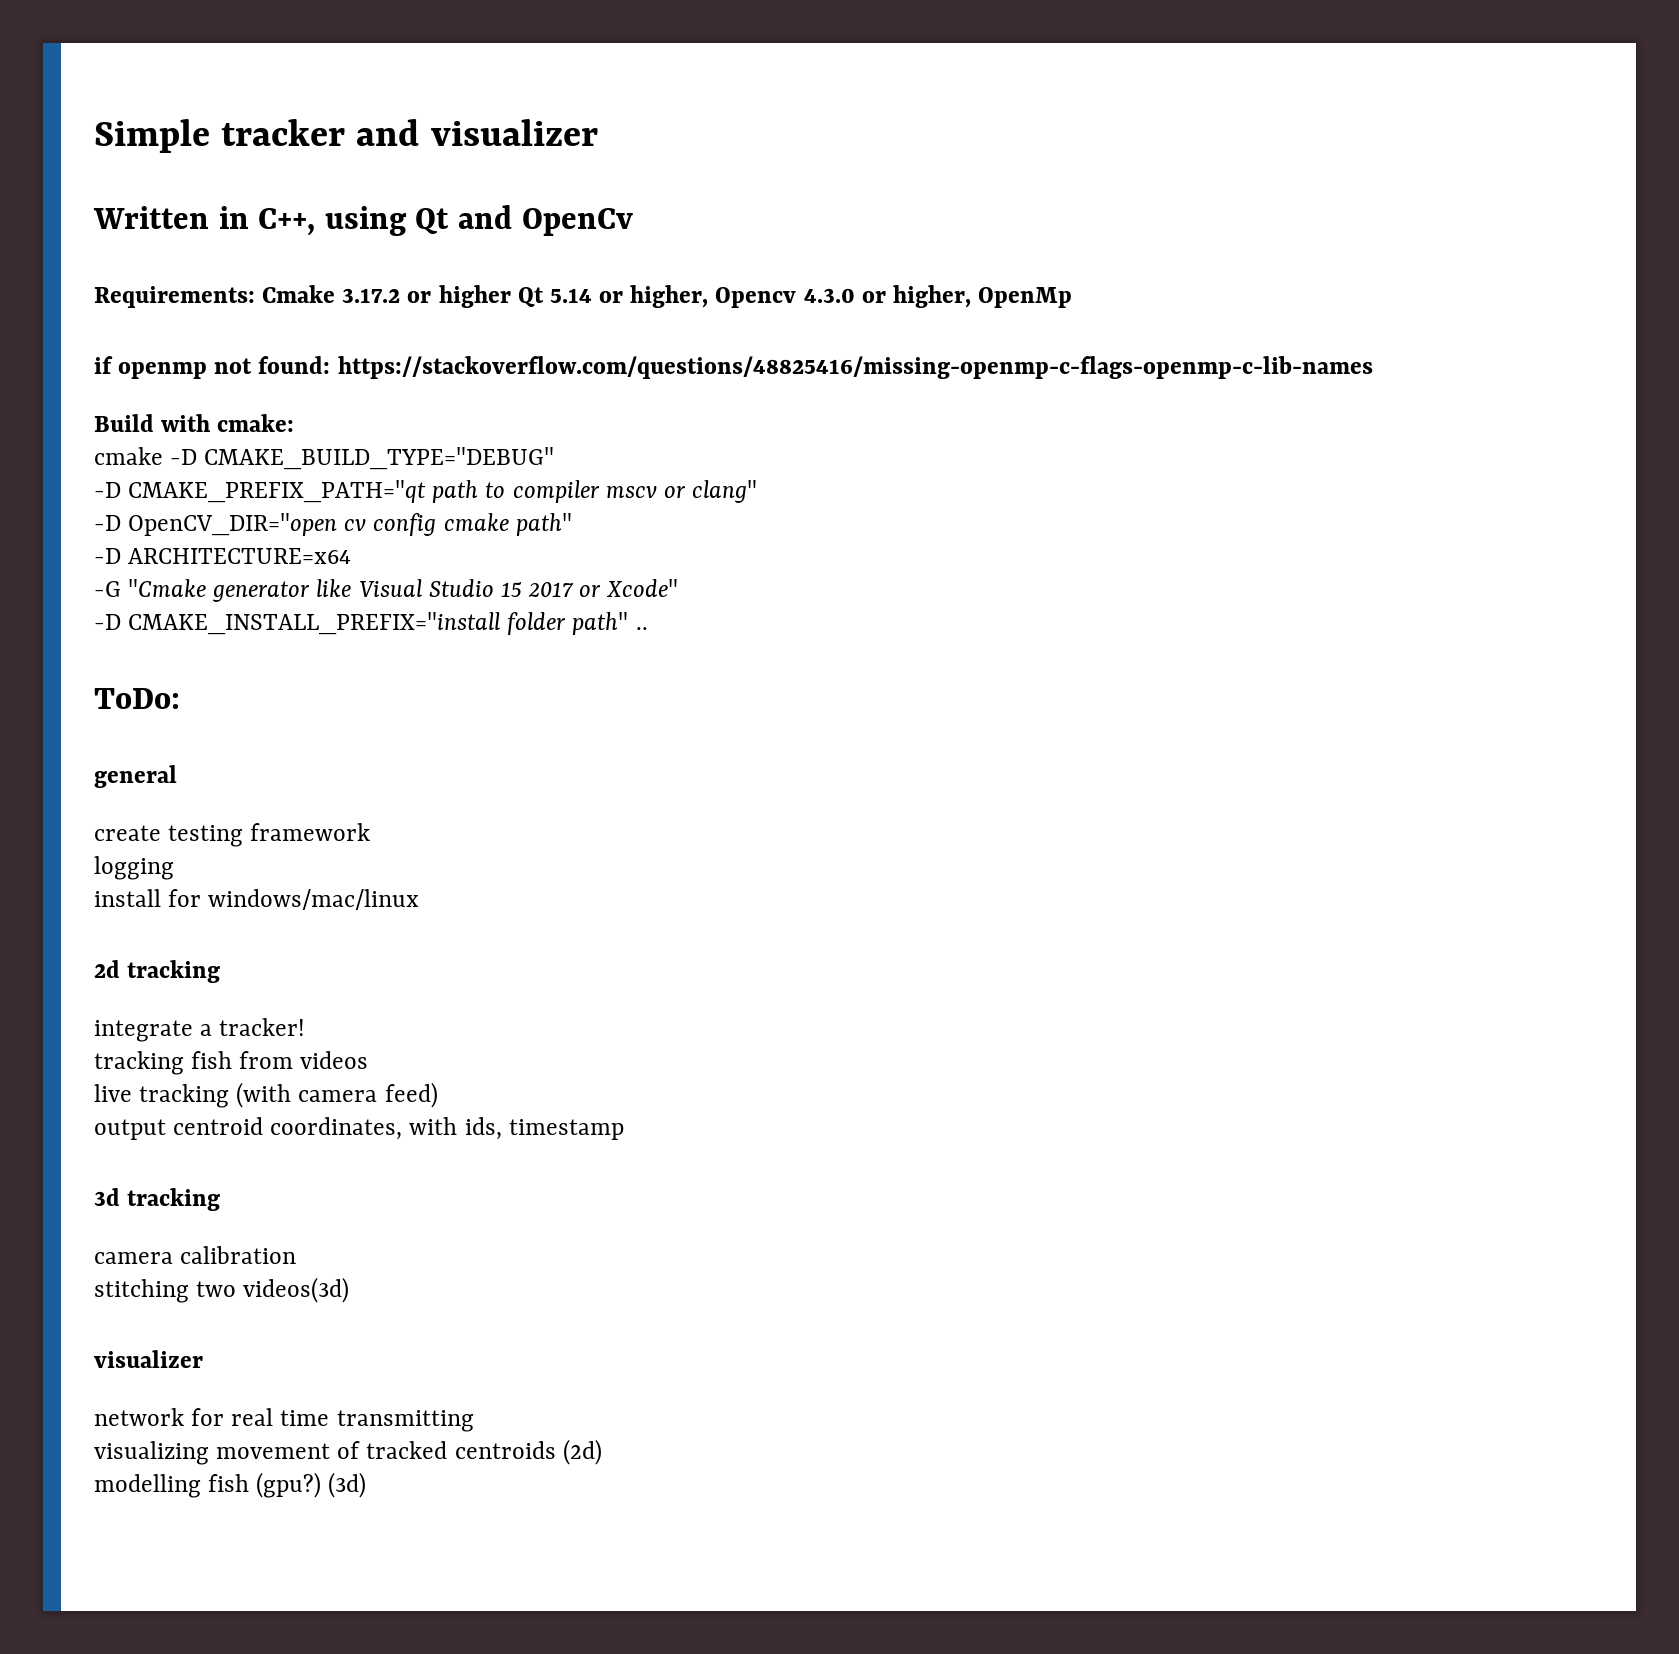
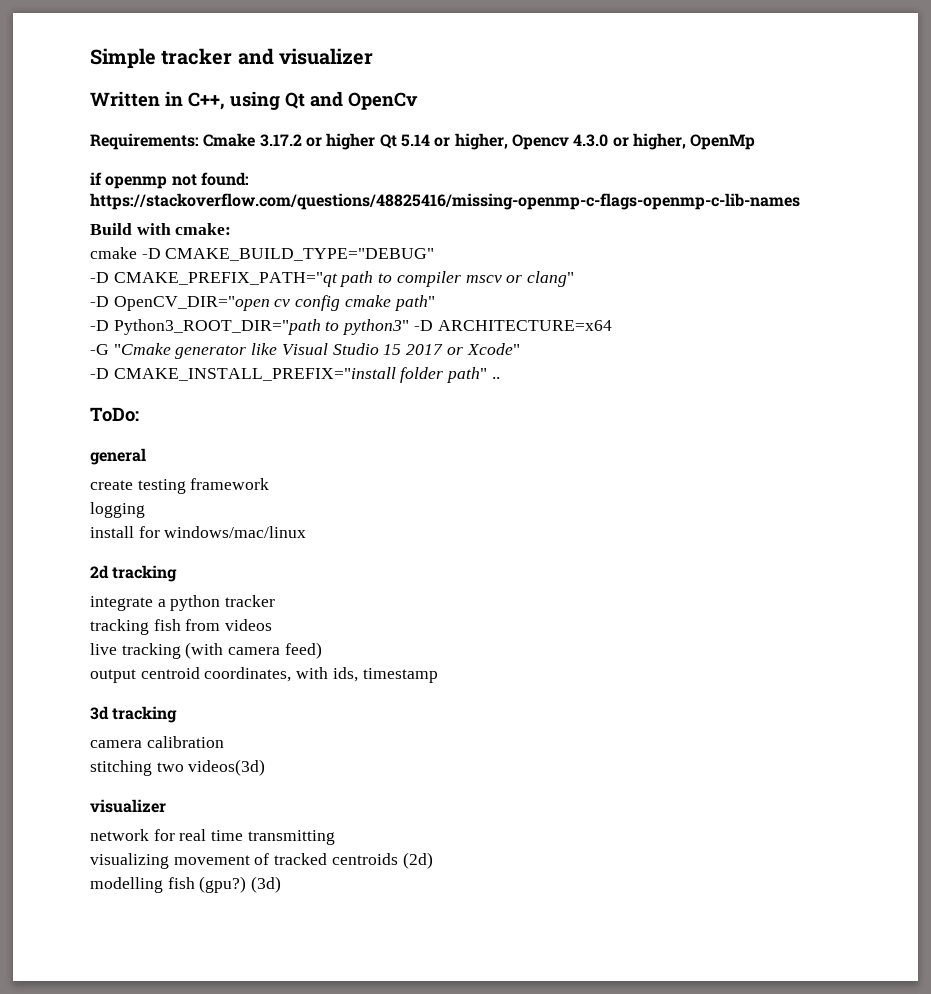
(121, 556) none -> [113,319,433,335] Python3_ROOT_DIR="path to python3" -D
[219,1018,306,1036] tracker! -> [170,595,276,611] python tracker

